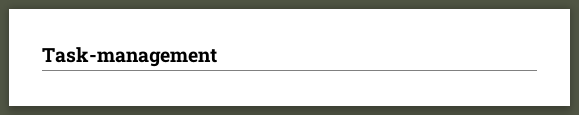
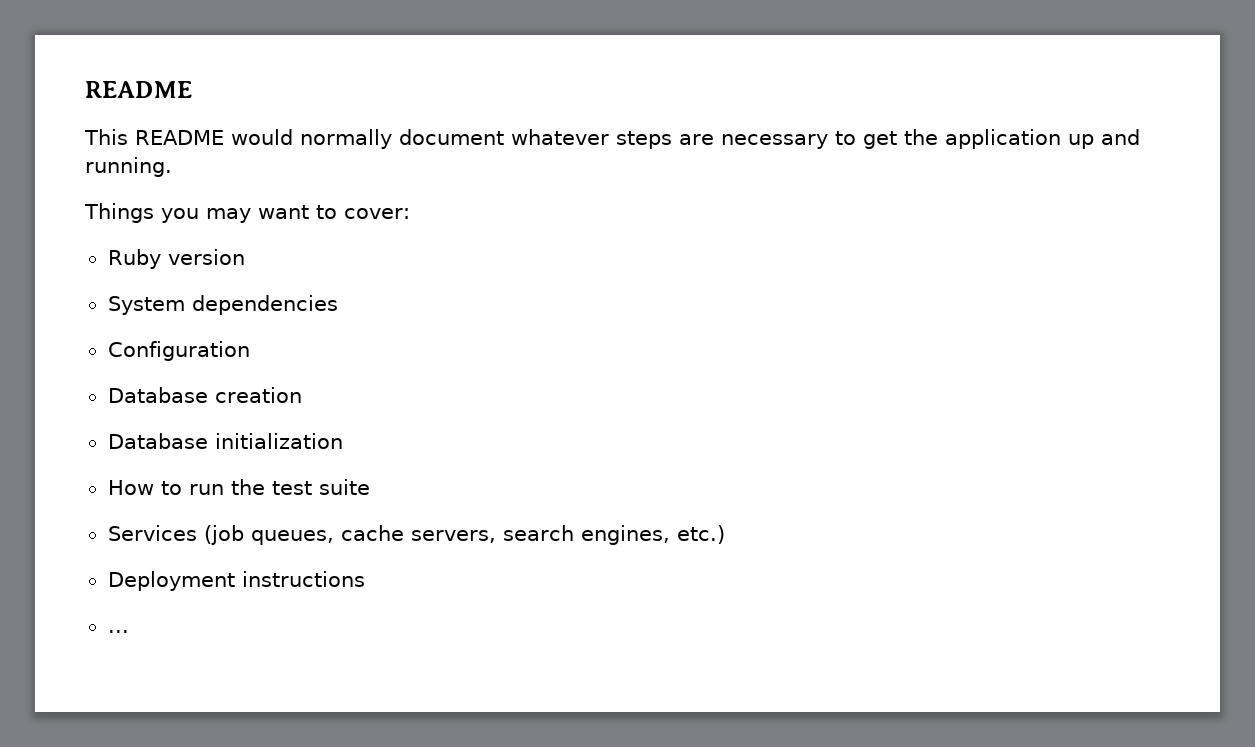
[42,47,217,67] Task-management -> [85,81,192,98] [84,129,1140,149] [85,157,172,177] [84,203,410,223] [107,249,245,269] [107,295,338,315] [107,341,250,361] [107,387,302,403] [107,433,343,449] [107,479,370,495] [107,525,725,545] [107,571,365,591] [107,630,129,633] README // This README would normally document whatever steps are necessary to get the application up and running. // Things you may want to cover: // Ruby version // System dependencies // Configuration // Database creation // Database initialization // How to run the test suite // Services (job queues, cache servers, search engines, etc.) // Deployment instructions // ...

